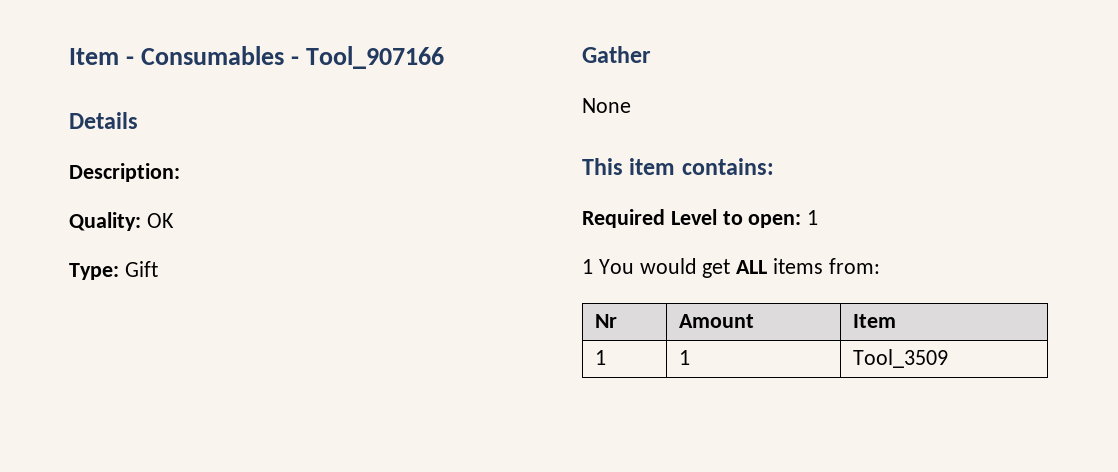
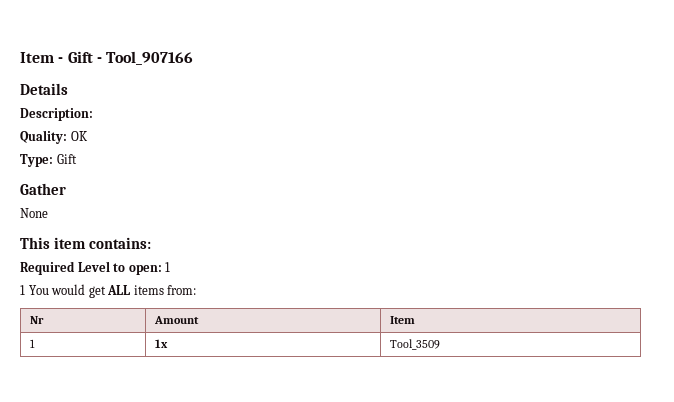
[141,46,285,65] Consumables -> [67,51,93,63] Gift
[679,350,691,365] 1 -> [155,339,169,348] 1x

